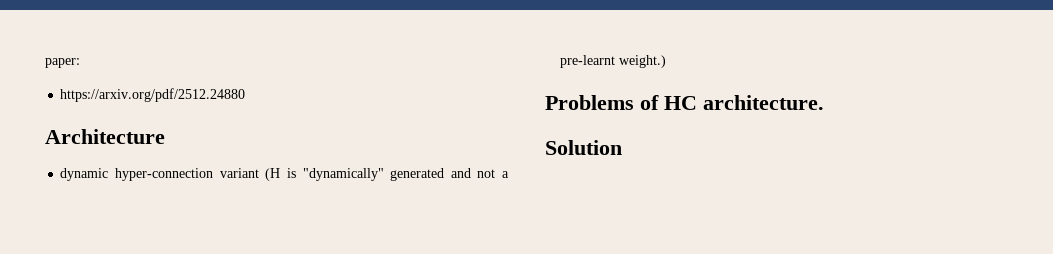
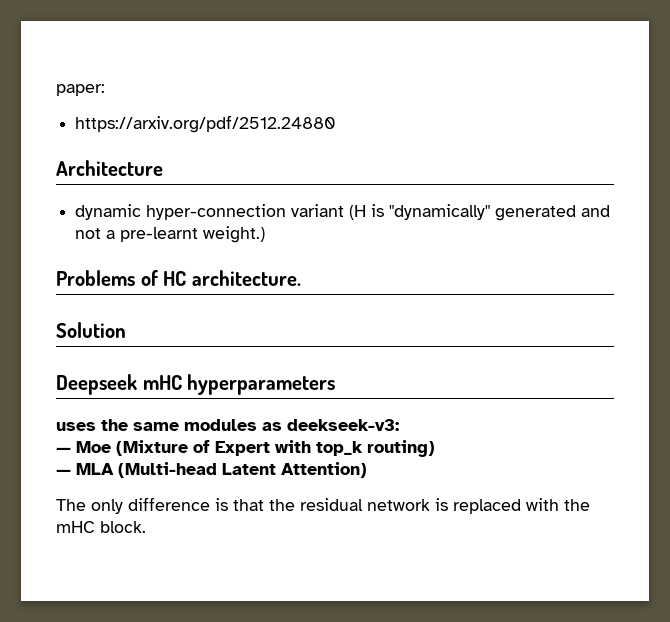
(622, 147) none -> [56,374,336,395] [56,419,399,431] [56,440,435,457] [56,462,367,478] [56,497,590,514] [56,521,146,533] // Deepseek mHC hyperparameters // uses the same modules as deekseek-v3: // — Moe (Mixture of Expert with top_k routing) // — MLA (Multi-head Latent Attention) // The only difference is that the residual network is replaced with the mHC block.

